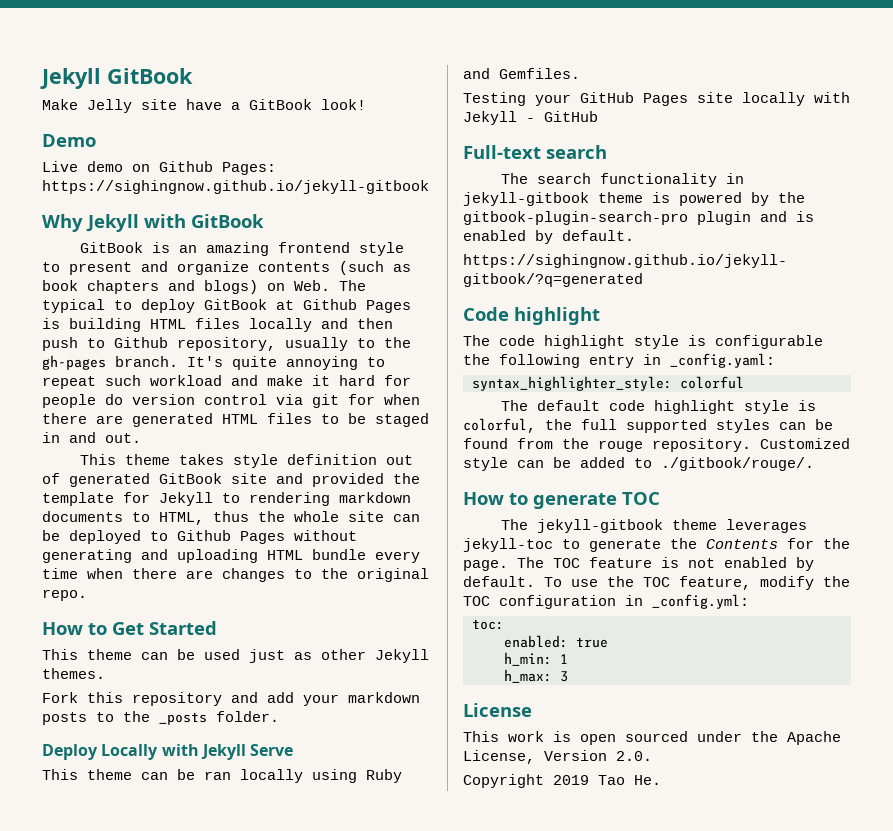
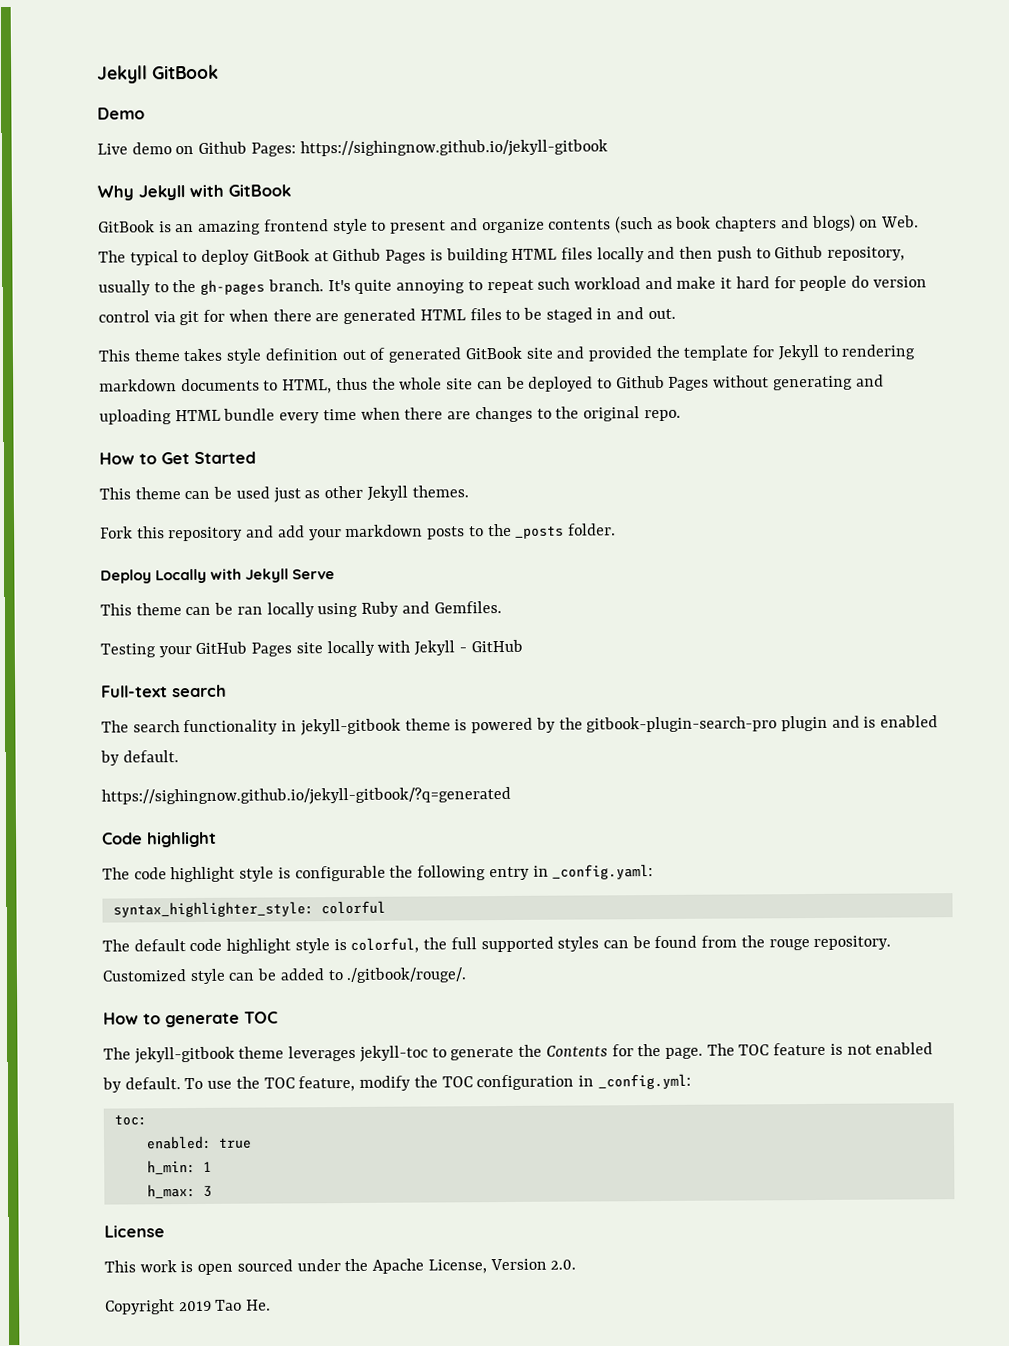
[42,99,366,113] // Make Jelly site have a GitBook look! -> (219, 72) none

